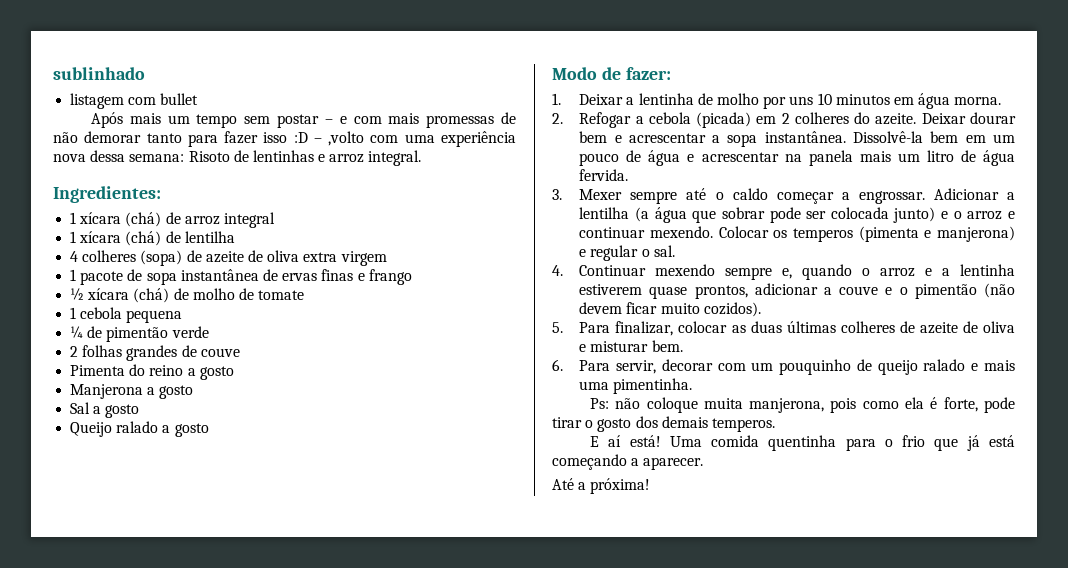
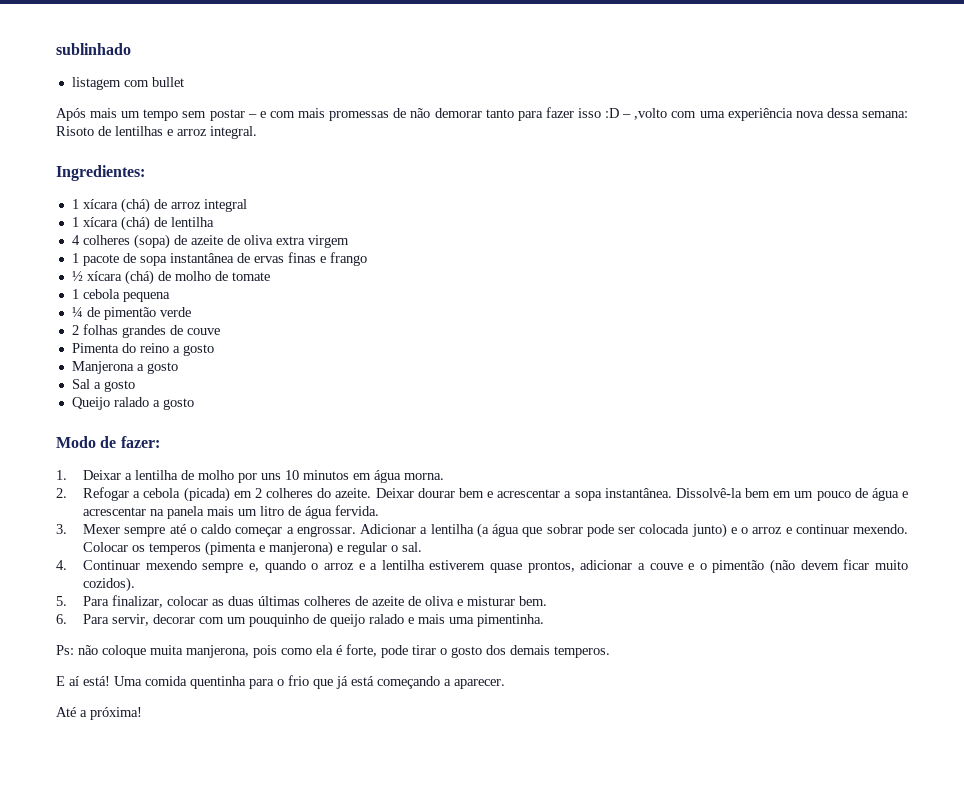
[252,150,314,162] lentinhas -> [115,126,163,136] lentilhas
[638,93,694,105] lentinha -> [135,470,179,480] lentilha
[960,264,1015,276] lentinha -> [381,560,425,570] lentilha

